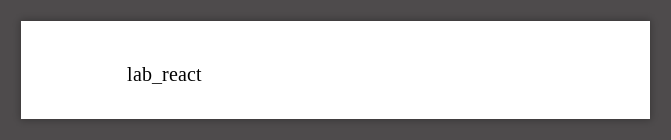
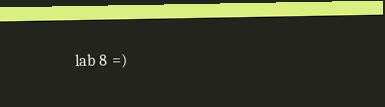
[127,67,202,84] lab_react -> [74,53,128,69] lab 8 =)

